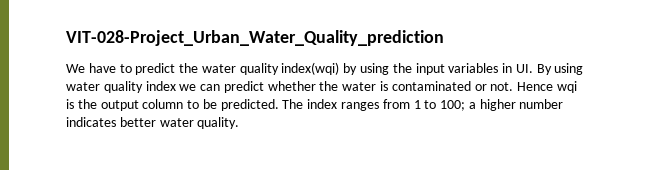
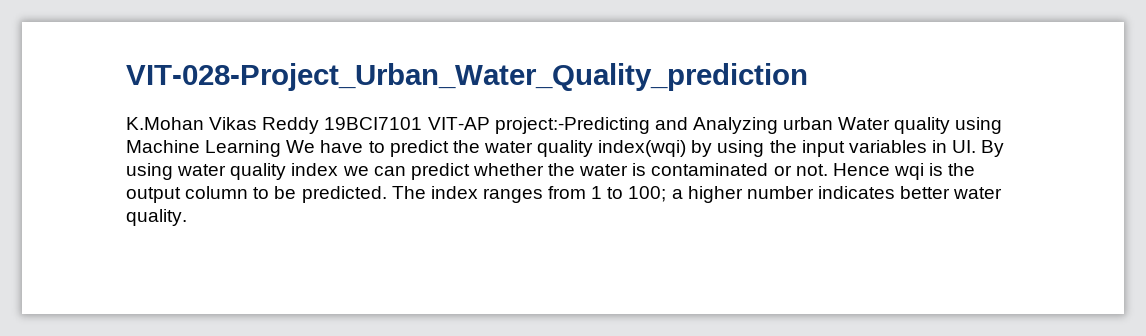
(444, 38) none -> [126,117,1003,134] [126,140,282,157] K.Mohan Vikas Reddy 19BCI7101 VIT-AP project:-Predicting and Analyzing urban Water quality using Machine Learning

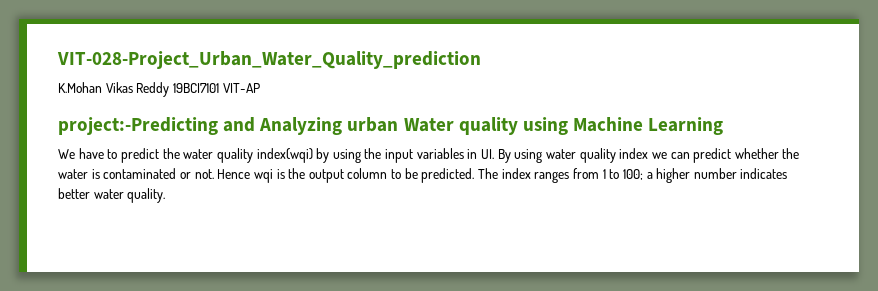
(490, 123) none -> (260, 88) //
(282, 148) none -> (724, 126) //

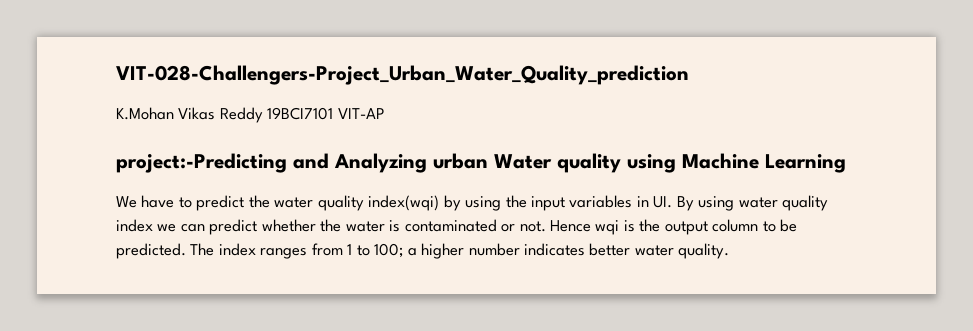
[57,51,481,69] VIT-028-Project_Urban_Water_Quality_prediction -> [116,65,689,85] VIT-028-Challengers-Project_Urban_Water_Quality_prediction

